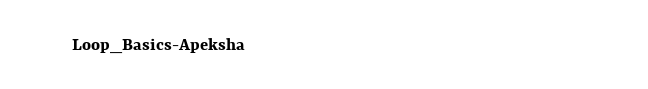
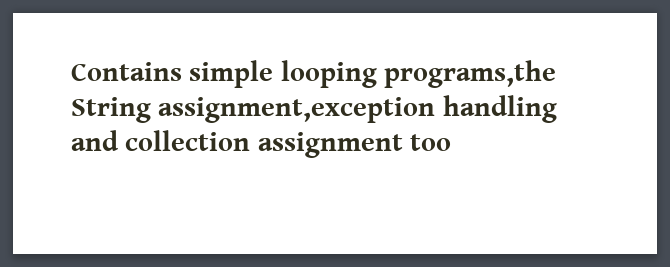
[72,38,245,54] Loop_Basics-Apeksha -> [71,60,557,88] [71,95,557,123] [71,130,452,158] Contains simple looping programs,the String assignment,exception handling and collection assignment too

